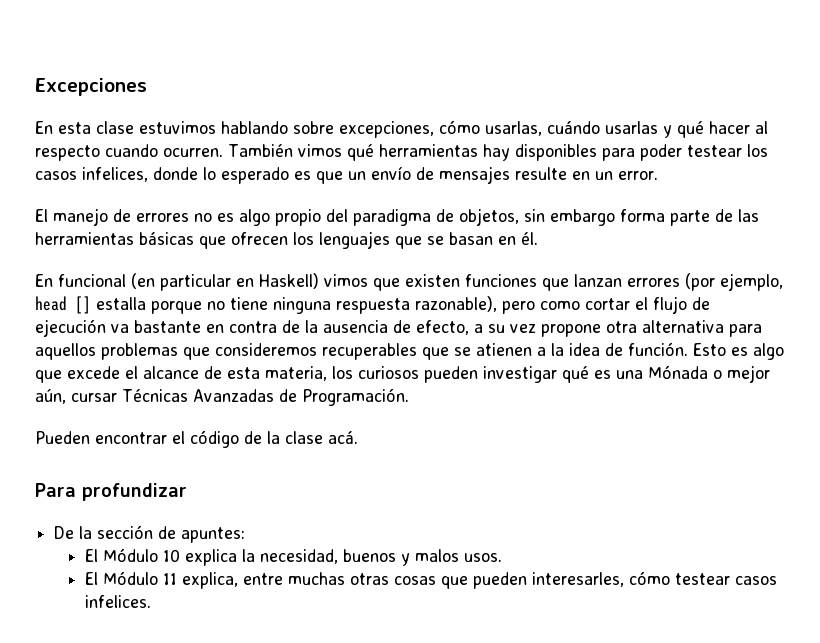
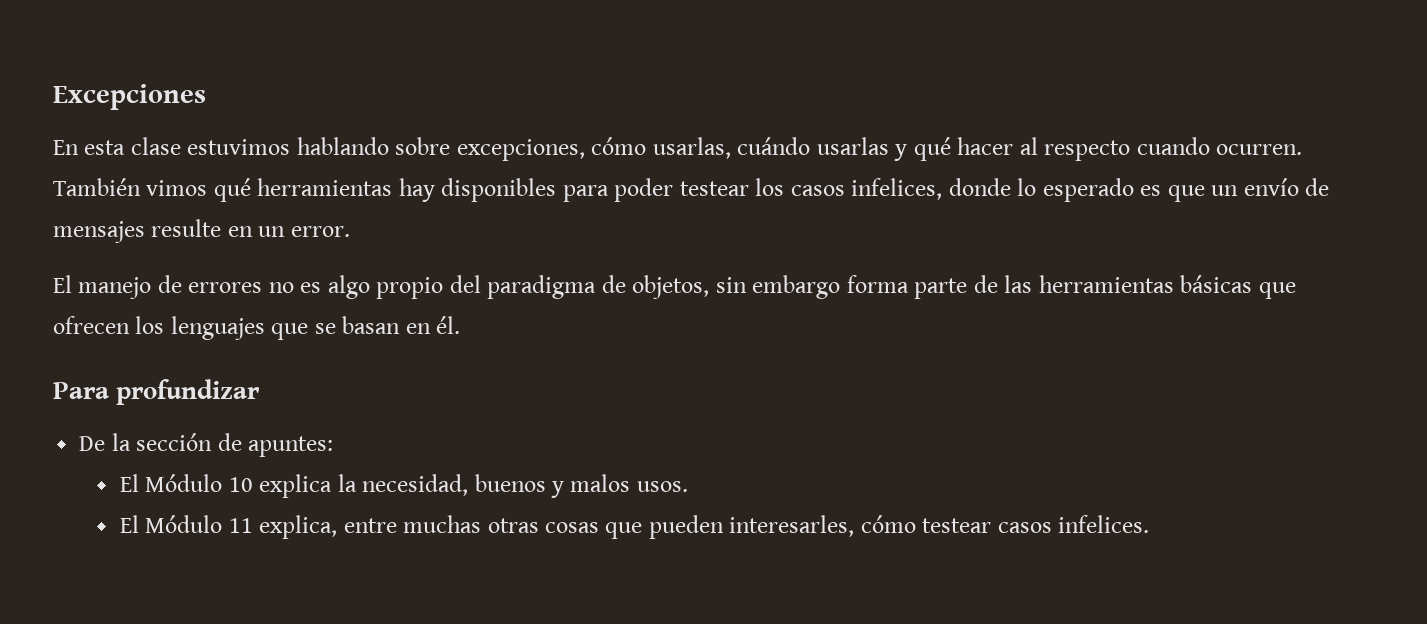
[35,273,783,291] [35,296,710,314] [35,319,762,337] [35,342,784,360] [35,365,770,383] [35,388,409,406] [35,430,358,448] // En funcional (en particular en Haskell) vimos que existen funciones que lanzan errores (por ejemplo, head [] estalla porque no tiene ninguna respuesta razonable), pero como cortar el flujo de ejecución va bastante en contra de la ausencia de efecto, a su vez propone otra alternativa para aquellos problemas que consideremos recuperables que se atienen a la idea de función. Esto es algo que excede el alcance de esta materia, los curiosos pueden investigar qué es una Mónada o mejor aún, cursar Técnicas Avanzadas de Programación. // Pueden encontrar el código de la clase acá. -> (461, 325) none

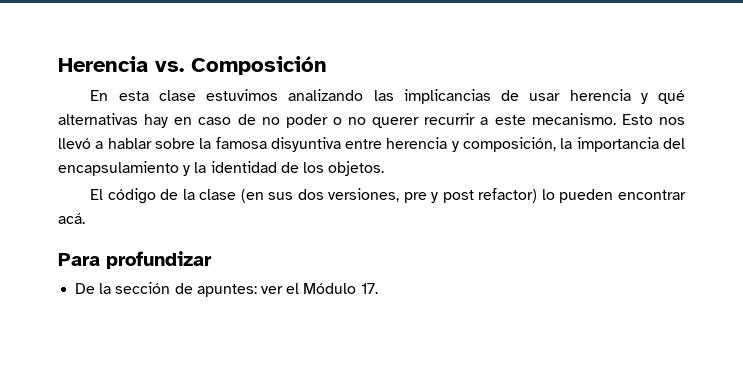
[53,84,206,110] Excepciones -> [58,56,327,75] Herencia vs. Composición
[296,137,1303,161] [53,178,1330,202] [53,219,350,243] [53,275,1296,299] [53,316,461,340] hablando sobre excepciones, cómo usarlas, cuándo usarlas y qué hacer al respecto cuando ocurren. También vimos qué herramientas hay disponibles para poder testear los casos infelices, donde lo esperado es que un envío de mensajes resulte en un error. // El manejo de errores no es algo propio del paradigma de objetos, sin embargo forma parte de las herramientas básicas que ofrecen los lenguajes que se basan en él. -> [288,89,685,104] [58,113,685,128] [58,137,685,152] [58,161,385,176] [90,188,686,204] [58,213,85,224] analizando las implicancias de usar herencia y qué alternativas hay en caso de no poder o no querer recurrir a este mecanismo. Esto nos llevó a hablar sobre la famosa disyuntiva entre herencia y composición, la importancia del encapsulamiento y la identidad de los objetos. // El código de la clase (en sus dos versiones, pre y post refactor) lo pueden encontrar acá.
[119,474,688,498] [119,515,1150,539] // El Módulo 10 explica la necesidad, buenos y malos usos. // El Módulo 11 explica, entre muchas otras cosas que pueden interesarles, cómo testear casos infelices. -> [260,283,378,294] ver el Módulo 17.

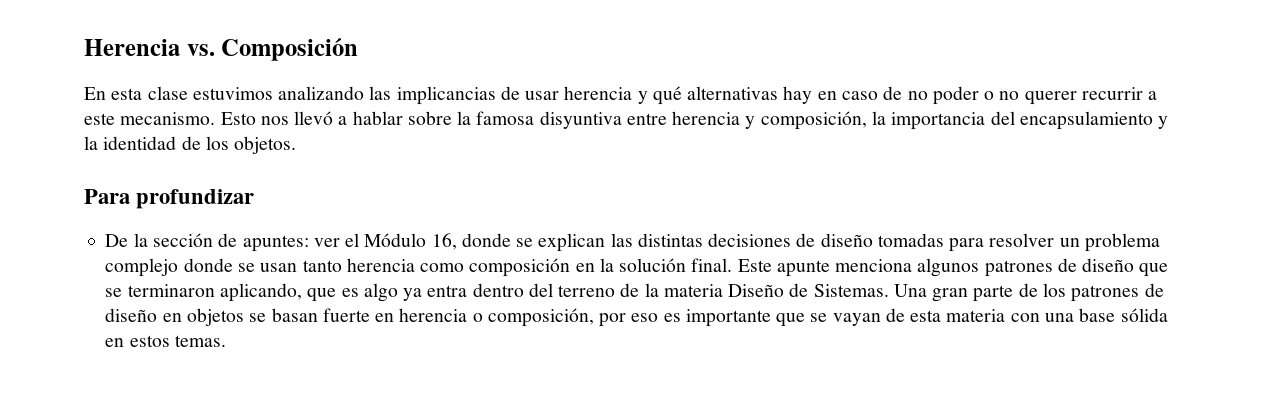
[90,188,686,204] [58,213,85,224] // El código de la clase (en sus dos versiones, pre y post refactor) lo pueden encontrar acá. -> (297, 145) none
[360,283,378,294] 17. -> [431,233,1161,252] [105,258,1169,277] [105,283,1164,302] [105,308,1168,327] [105,335,226,347] 16, donde se explican las distintas decisiones de diseño tomadas para resolver un problema complejo donde se usan tanto herencia como composición en la solución final. Este apunte menciona algunos patrones de diseño que se terminaron aplicando, que es algo ya entra dentro del terreno de la materia Diseño de Sistemas. Una gran parte de los patrones de diseño en objetos se basan fuerte en herencia o composición, por eso es importante que se vayan de esta materia con una base sólida en estos temas.

